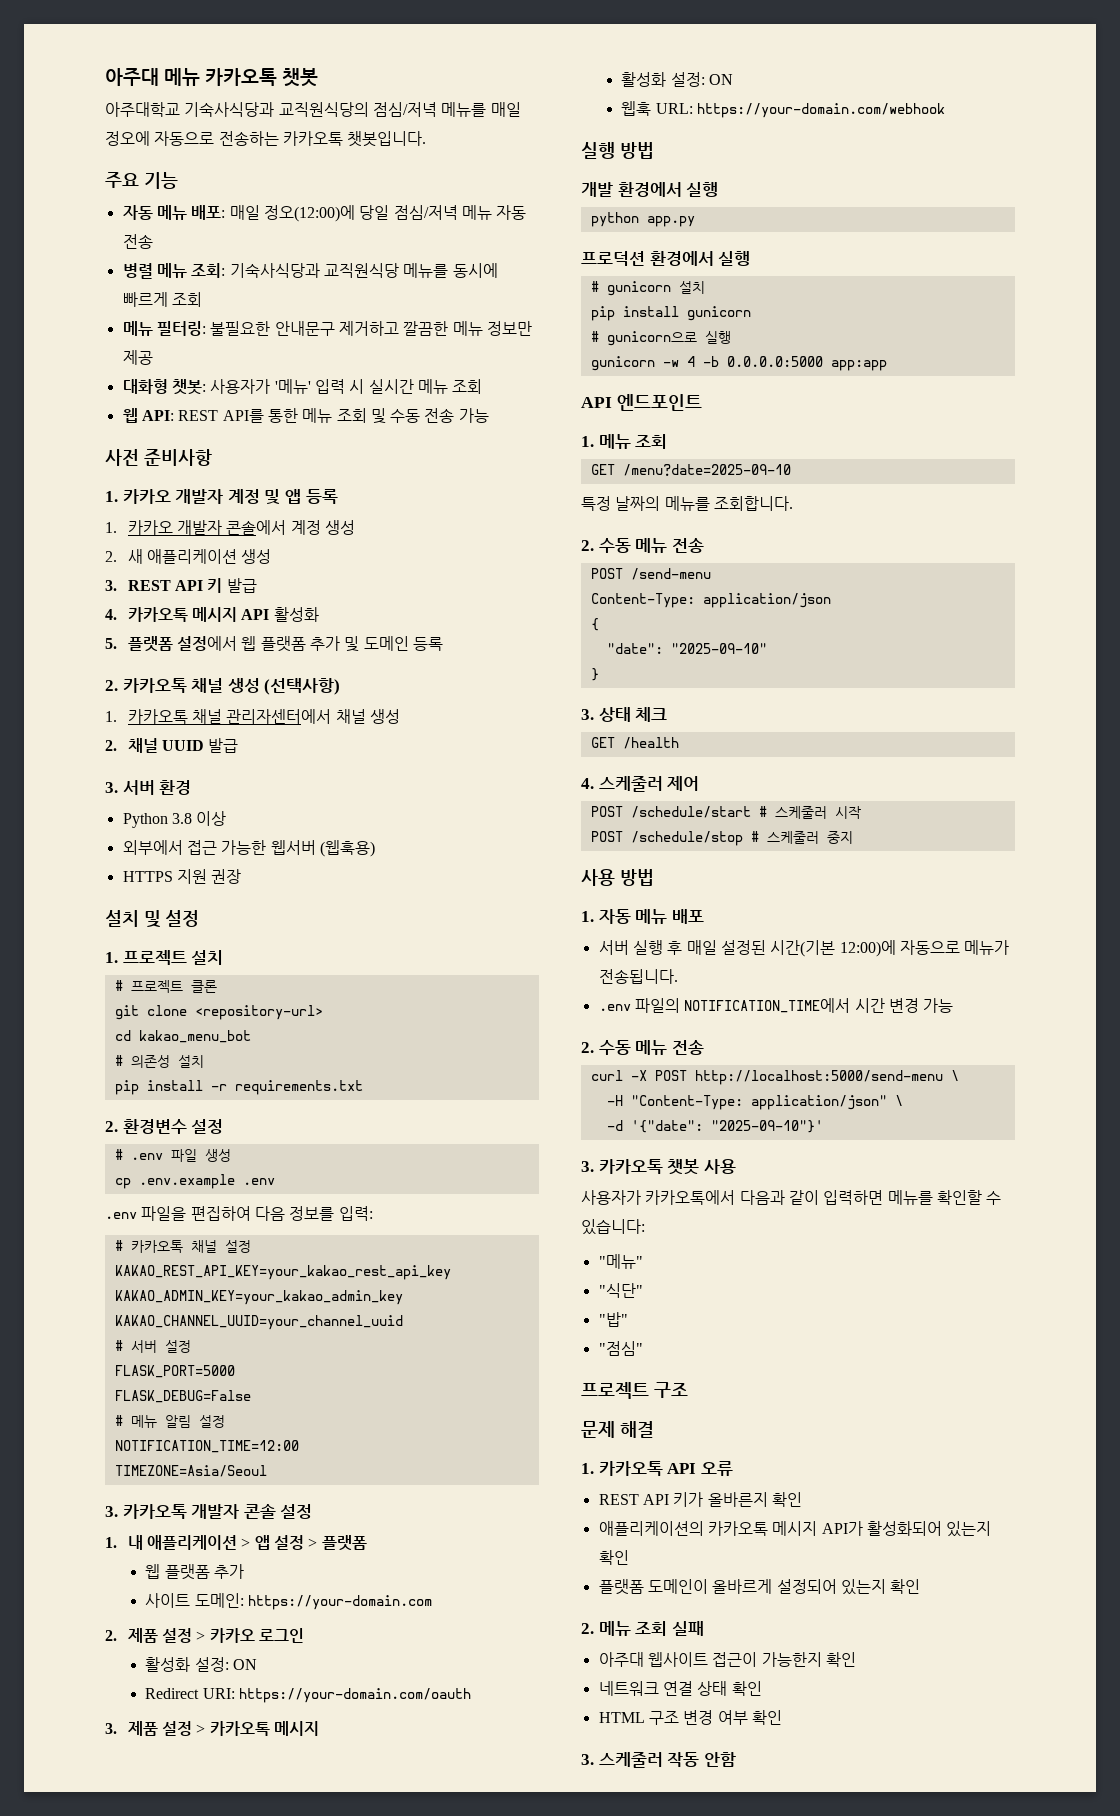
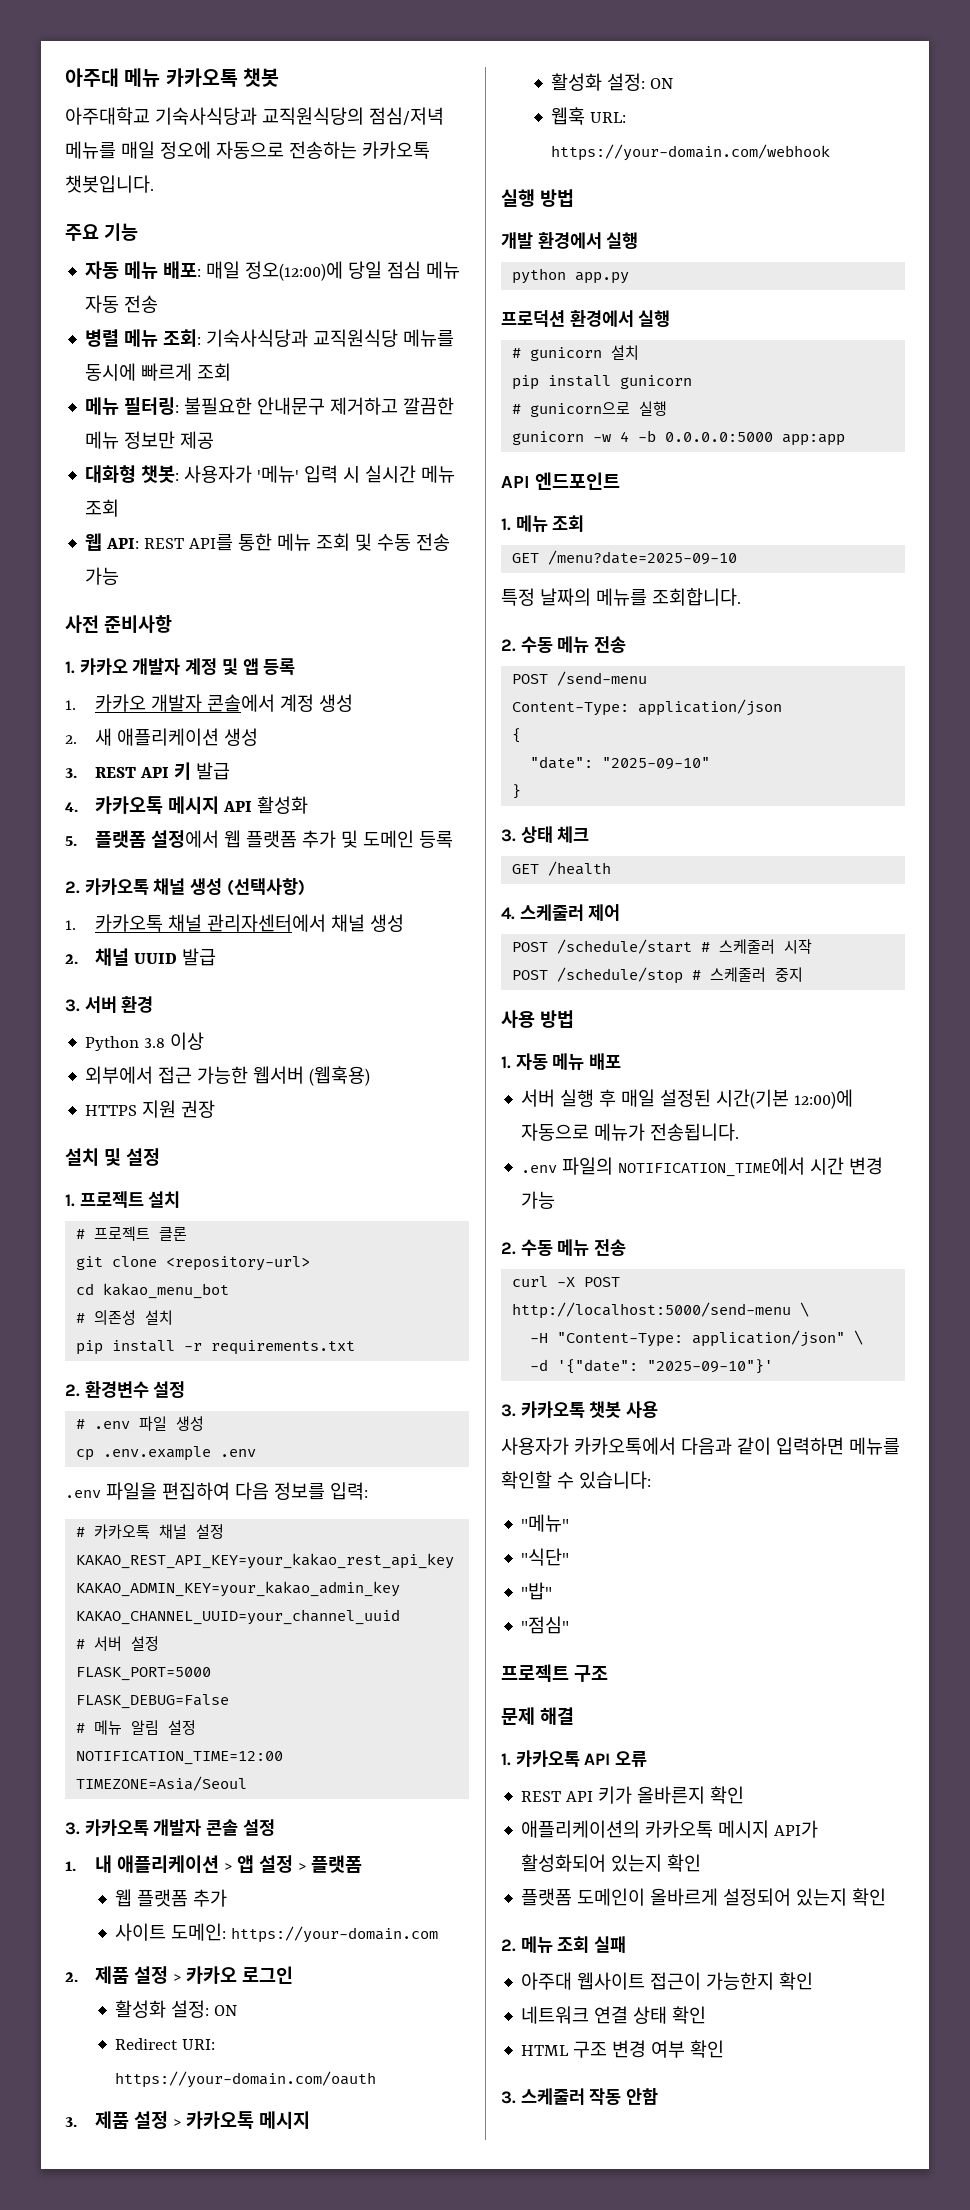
[393,205,458,220] 점심/저녁 -> [387,261,422,279] 점심

